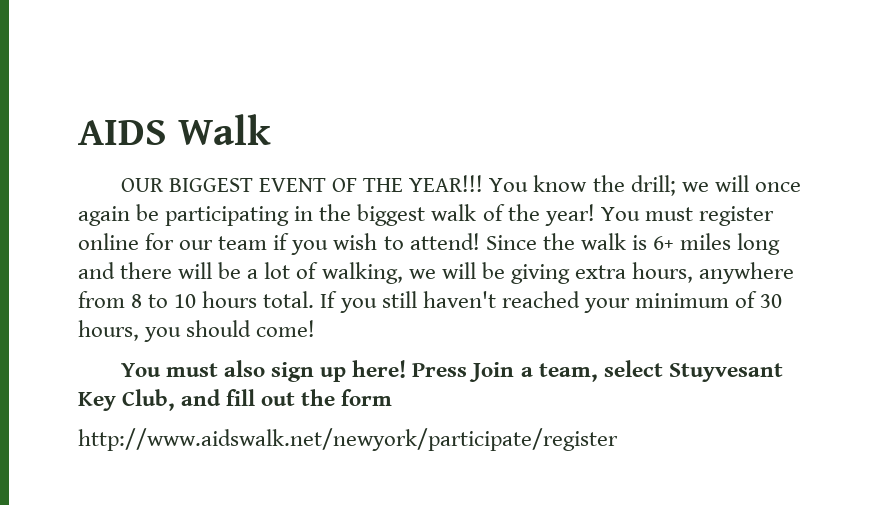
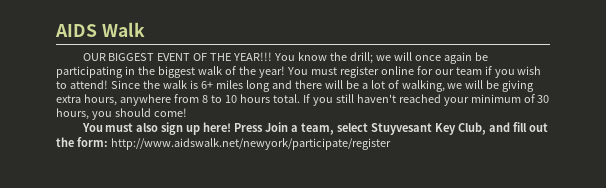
[341,389,393,406] form // -> [76,137,108,147] form:

